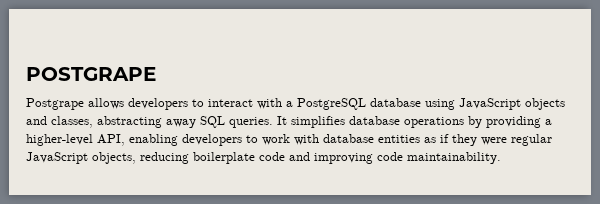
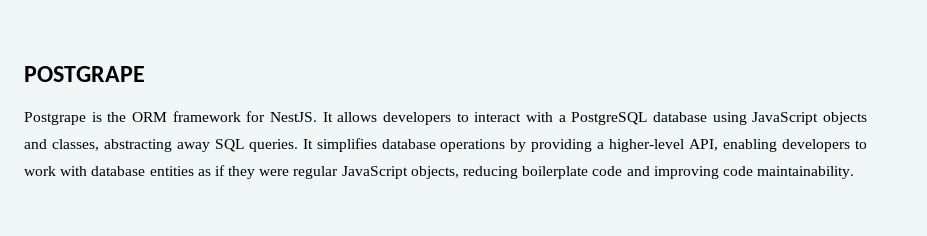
(84, 104) none -> [91,111,333,122] is the ORM framework for NestJS. It

